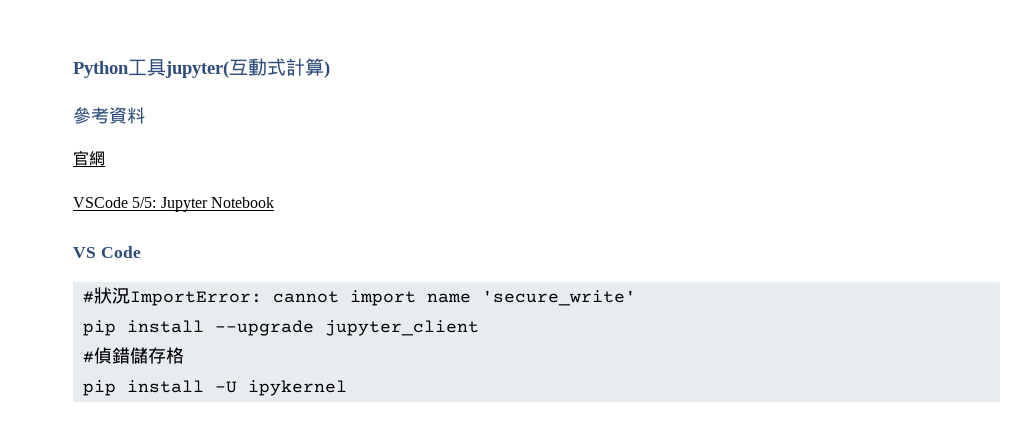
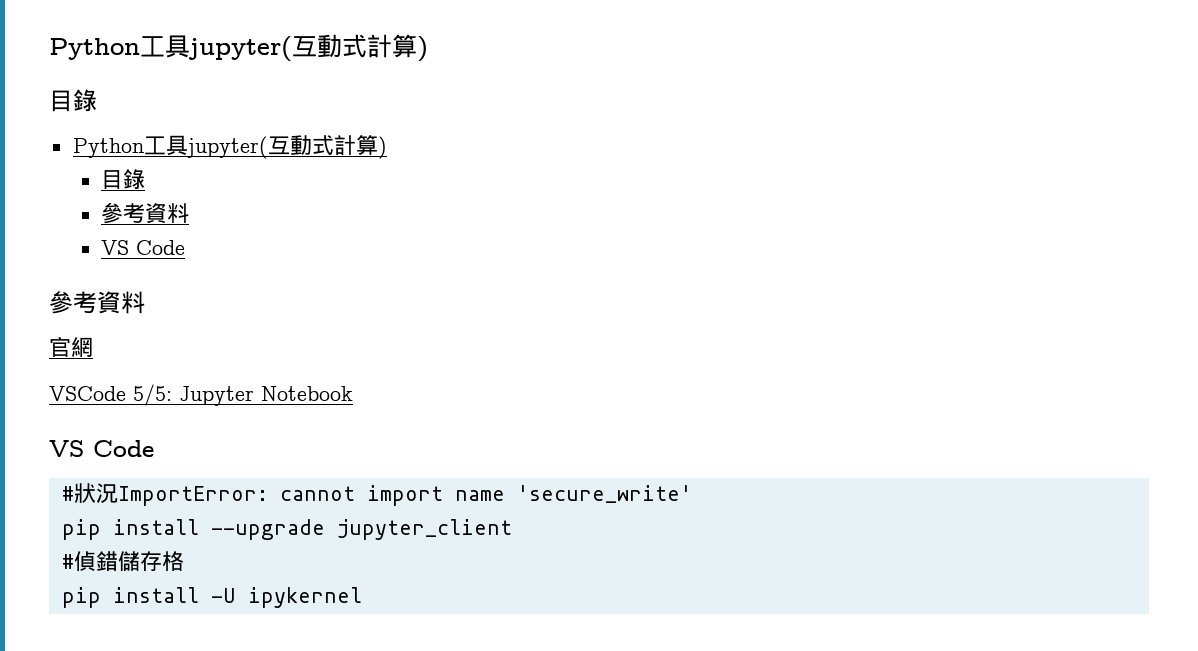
[73,58,330,78] Python工具jupyter(互動式計算) -> [49,34,428,62] [49,89,97,112] [72,135,387,159] [100,169,145,189] [100,202,189,224] [100,240,185,255] Python工具jupyter(互動式計算) // 目錄 // Python工具jupyter(互動式計算) // 目錄 // 參考資料 // VS Code

